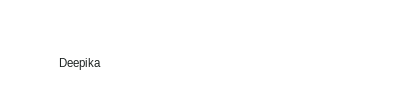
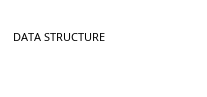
[59,58,101,70] Deepika -> [13,33,105,41] DATA STRUCTURE

